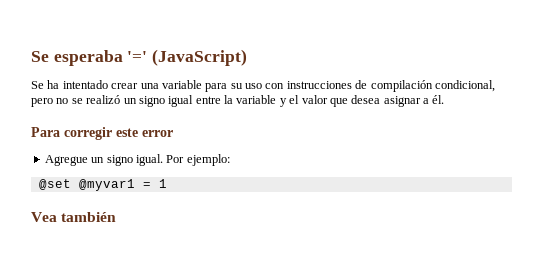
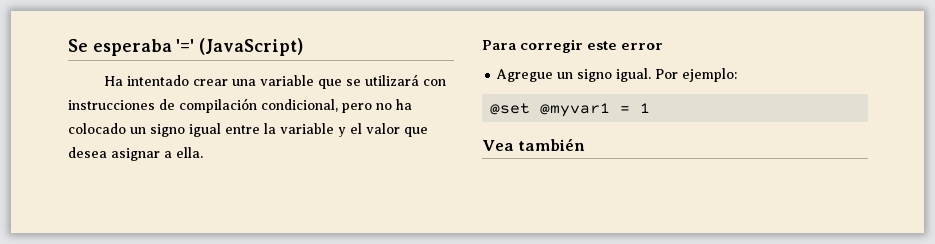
[31,80,60,89] Se ha -> [103,76,123,86] Ha
[205,83,262,92] para su uso -> [317,74,419,89] que se utilizará
[71,95,121,104] se realizó -> [396,99,412,110] [68,123,126,134] ha colocado
[432,95,445,104] él. -> [176,147,203,158] ella.

